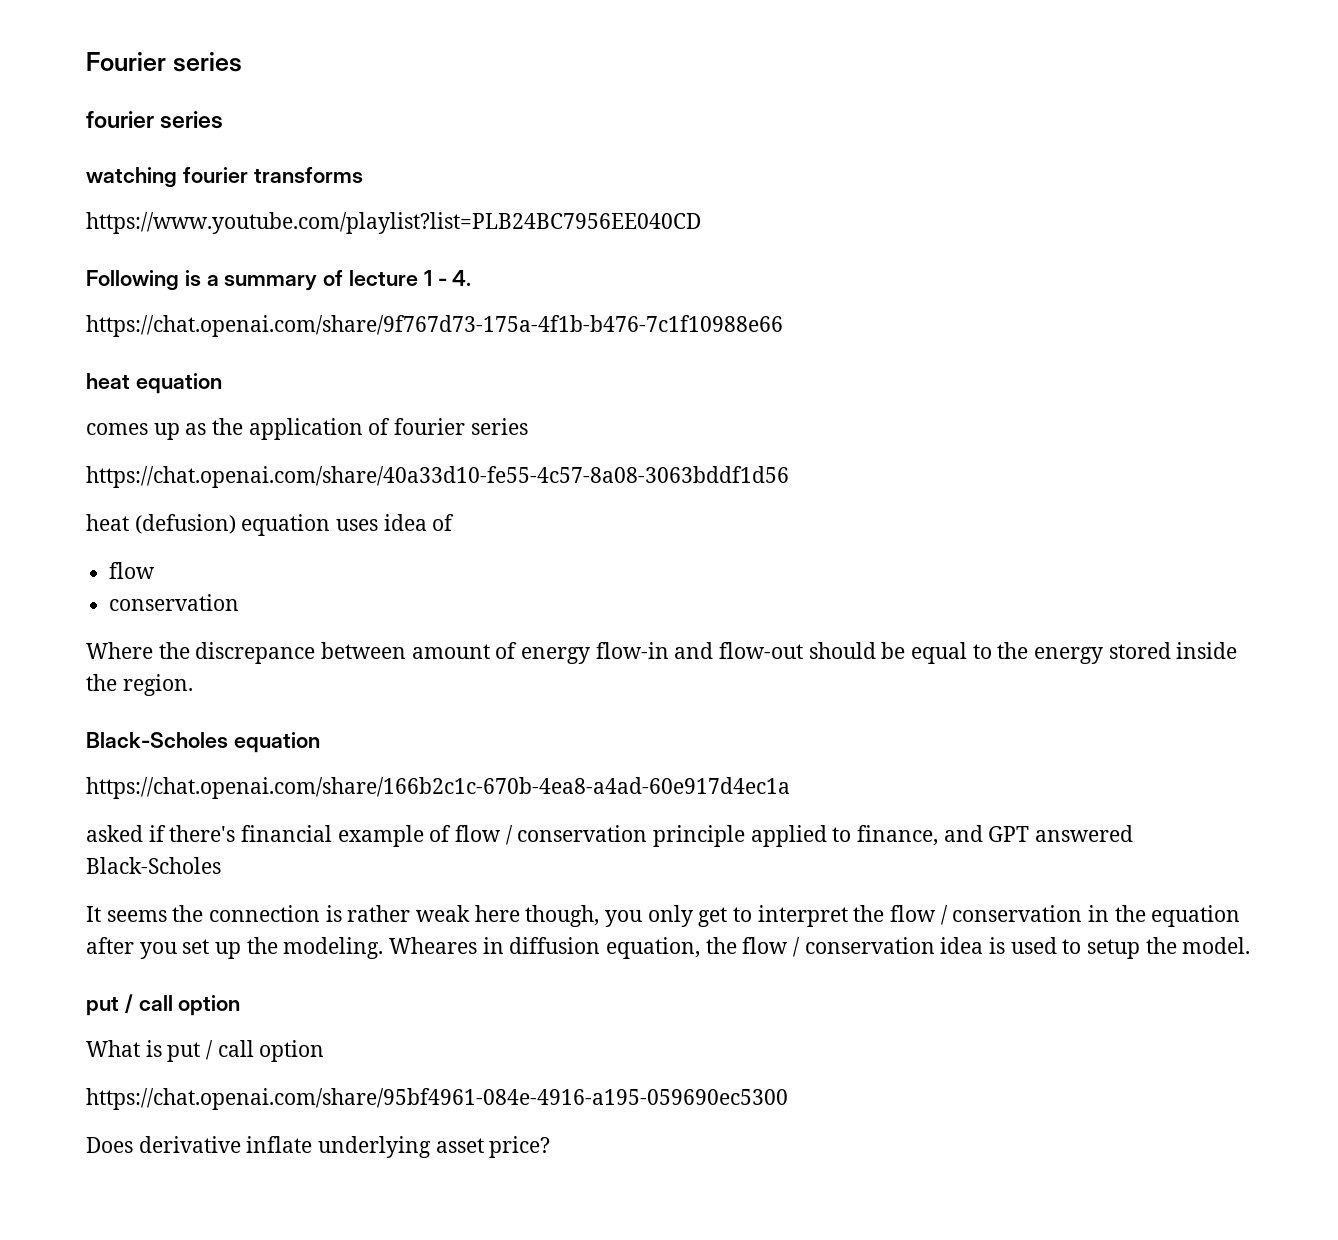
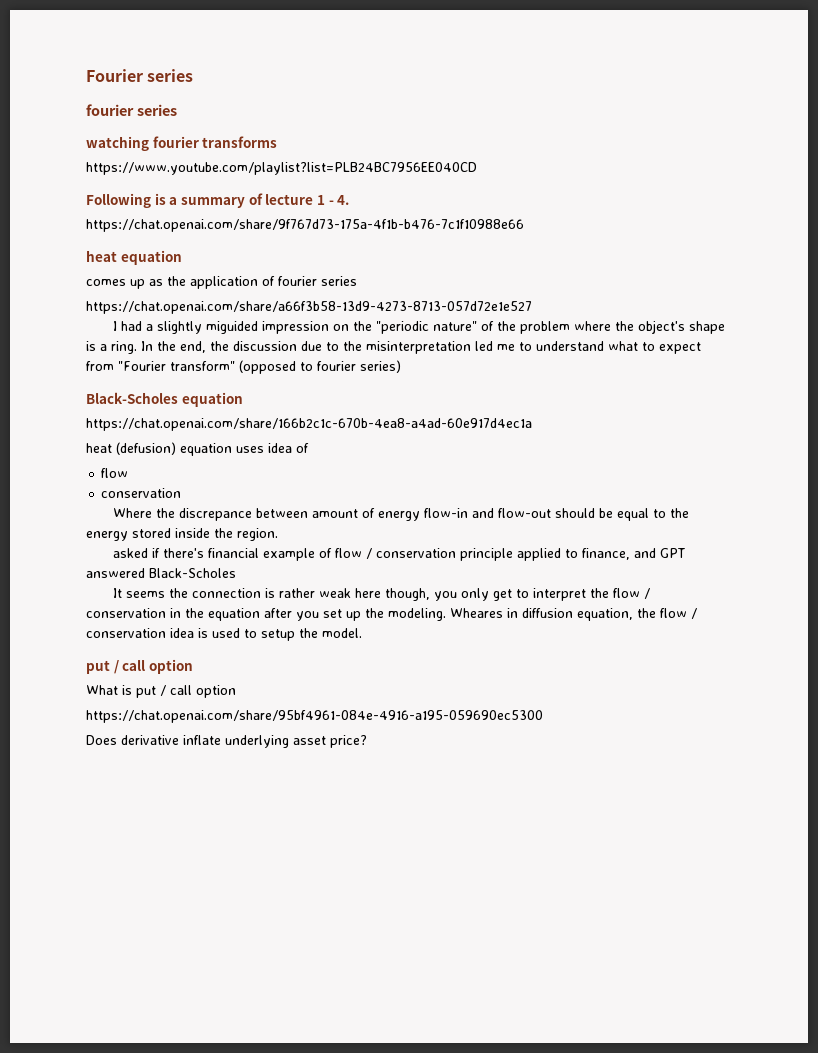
[86,466,789,488] https://chat.openai.com/share/40a33d10-fe55-4c57-8a08-3063bddf1d56 -> [86,301,532,314] [112,320,725,334] [86,341,701,354] [86,360,401,374] [86,392,243,407] [86,418,532,431] https://chat.openai.com/share/a66f3b58-13d9-4273-8713-057d72e1e527 // I had a slightly miguided impression on the "periodic nature" of the problem where the object's shape is a ring. In the end, the discussion due to the misinterpretation led me to understand what to expect from "Fourier transform" (opposed to fourier series) // Black-Scholes equation // https://chat.openai.com/share/166b2c1c-670b-4ea8-a4ad-60e917d4ec1a
[86,732,320,753] [86,777,790,799] // Black-Scholes equation // https://chat.openai.com/share/166b2c1c-670b-4ea8-a4ad-60e917d4ec1a -> (278, 534) none

